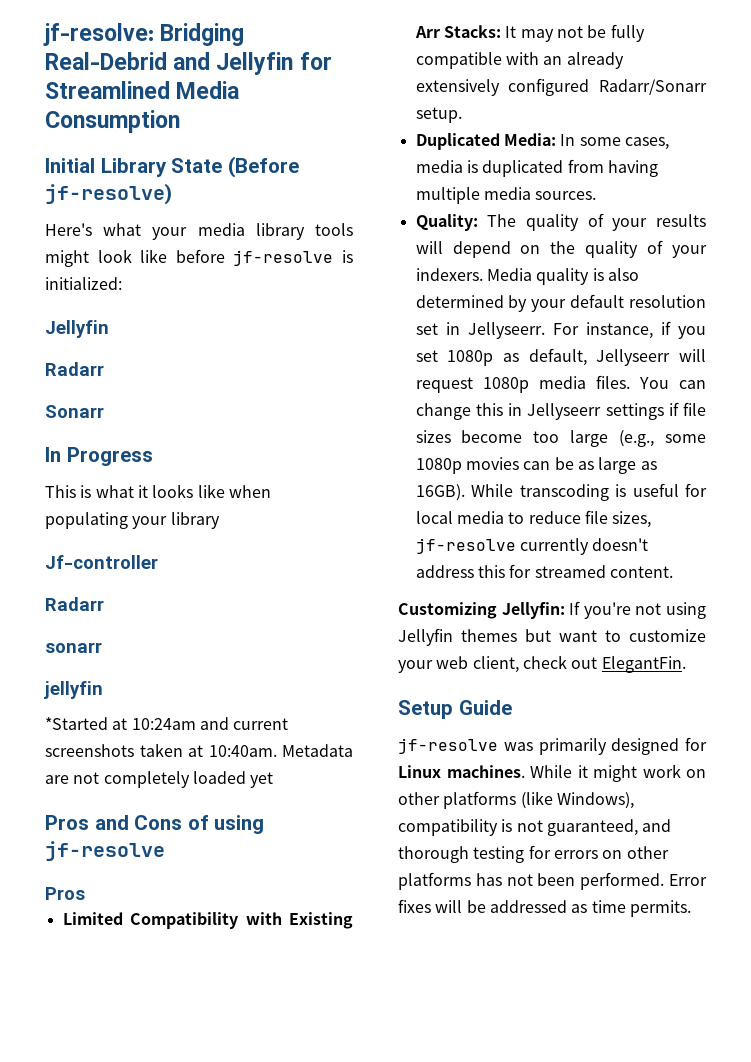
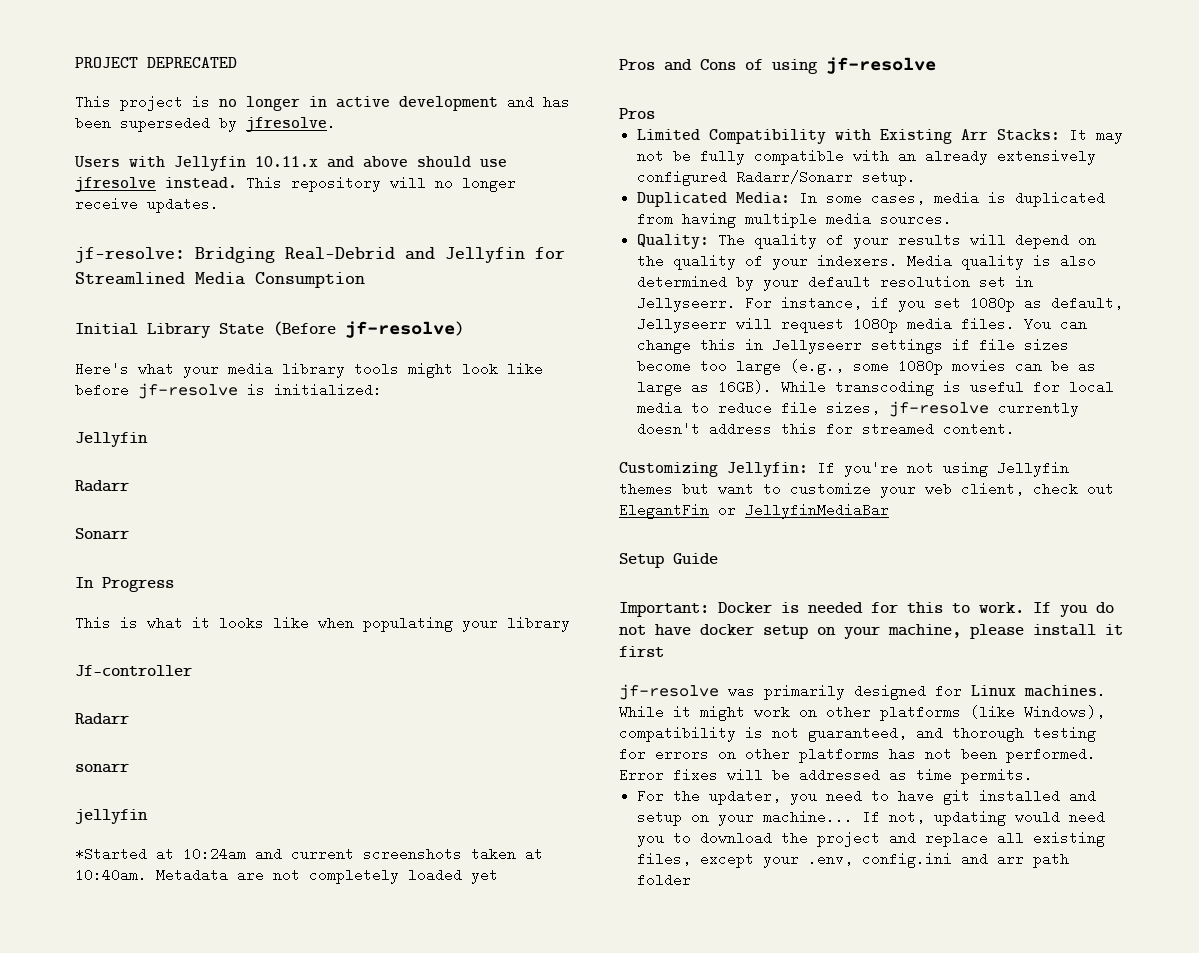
(43, 34) none -> [75,57,237,68] [75,95,570,111] [75,116,336,132] [74,156,507,171] [75,176,516,192] [75,197,219,213] PROJECT DEPRECATED // This project is no longer in active development and has been superseded by jfresolve. // Users with Jellyfin 10.11.x and above should use jfresolve instead. This repository will no longer receive updates. //
[601,656,686,673] ElegantFin. -> [619,503,889,519] ElegantFin or JellyfinMediaBar
(512, 707) none -> [619,602,1114,617] [619,624,1123,639] [619,646,664,657] // Important: Docker is needed for this to work. If you do not have docker setup on your machine, please install it first
(691, 908) none -> [637,789,1097,805] [637,810,1106,826] [637,831,1106,847] [637,852,1070,868] [637,873,692,887] // For the updater, you need to have git installed and setup on your machine... If not, updating would need you to download the project and replace all existing files, except your .env, config.ini and arr path folder

